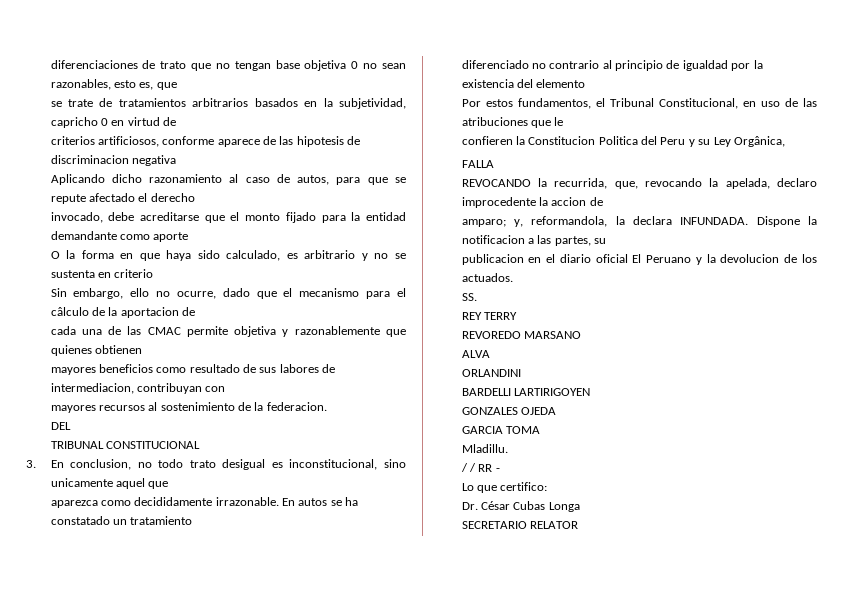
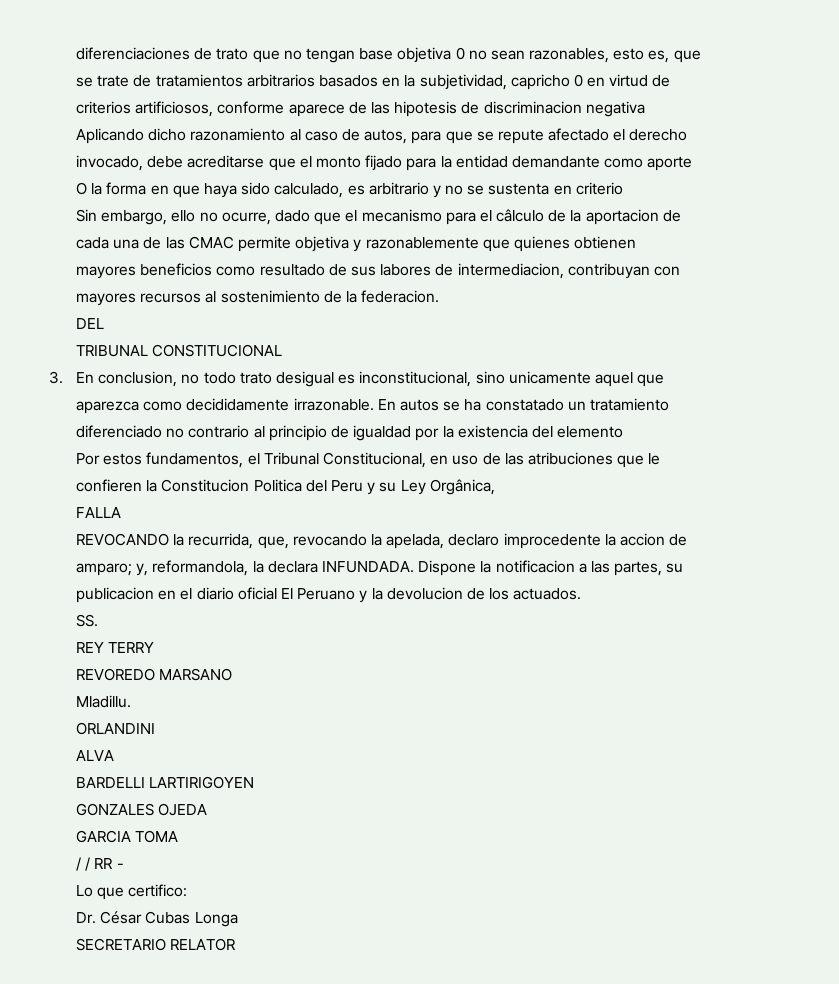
[461,350,490,358] ALVA -> [76,695,132,708] Mladillu.
(521, 373) none -> [76,750,115,761] // ALVA
[461,444,508,453] // Mladillu. -> (179, 836) none

